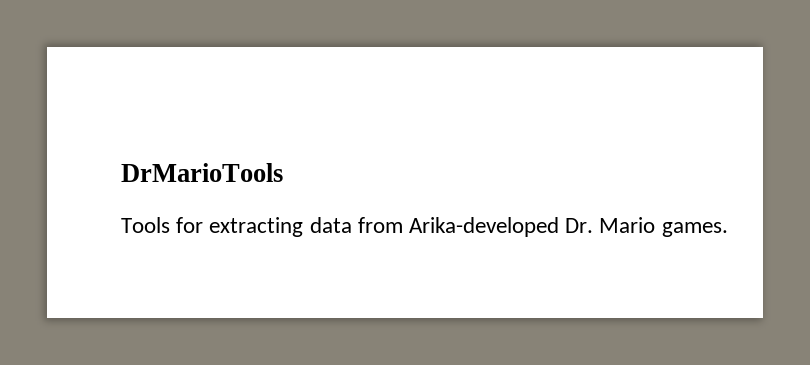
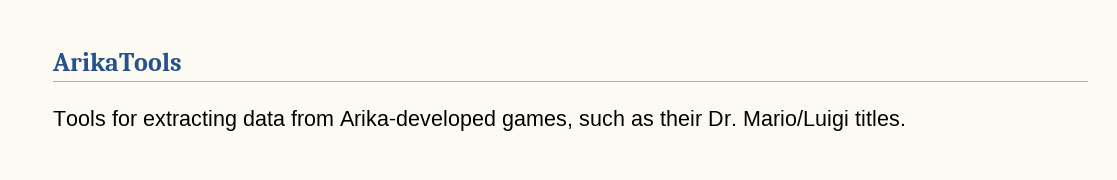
[121,163,283,182] DrMarioTools -> [52,52,182,71] ArikaTools
[565,217,728,237] Dr. Mario games. -> [502,110,906,131] games, such as their Dr. Mario/Luigi titles.

